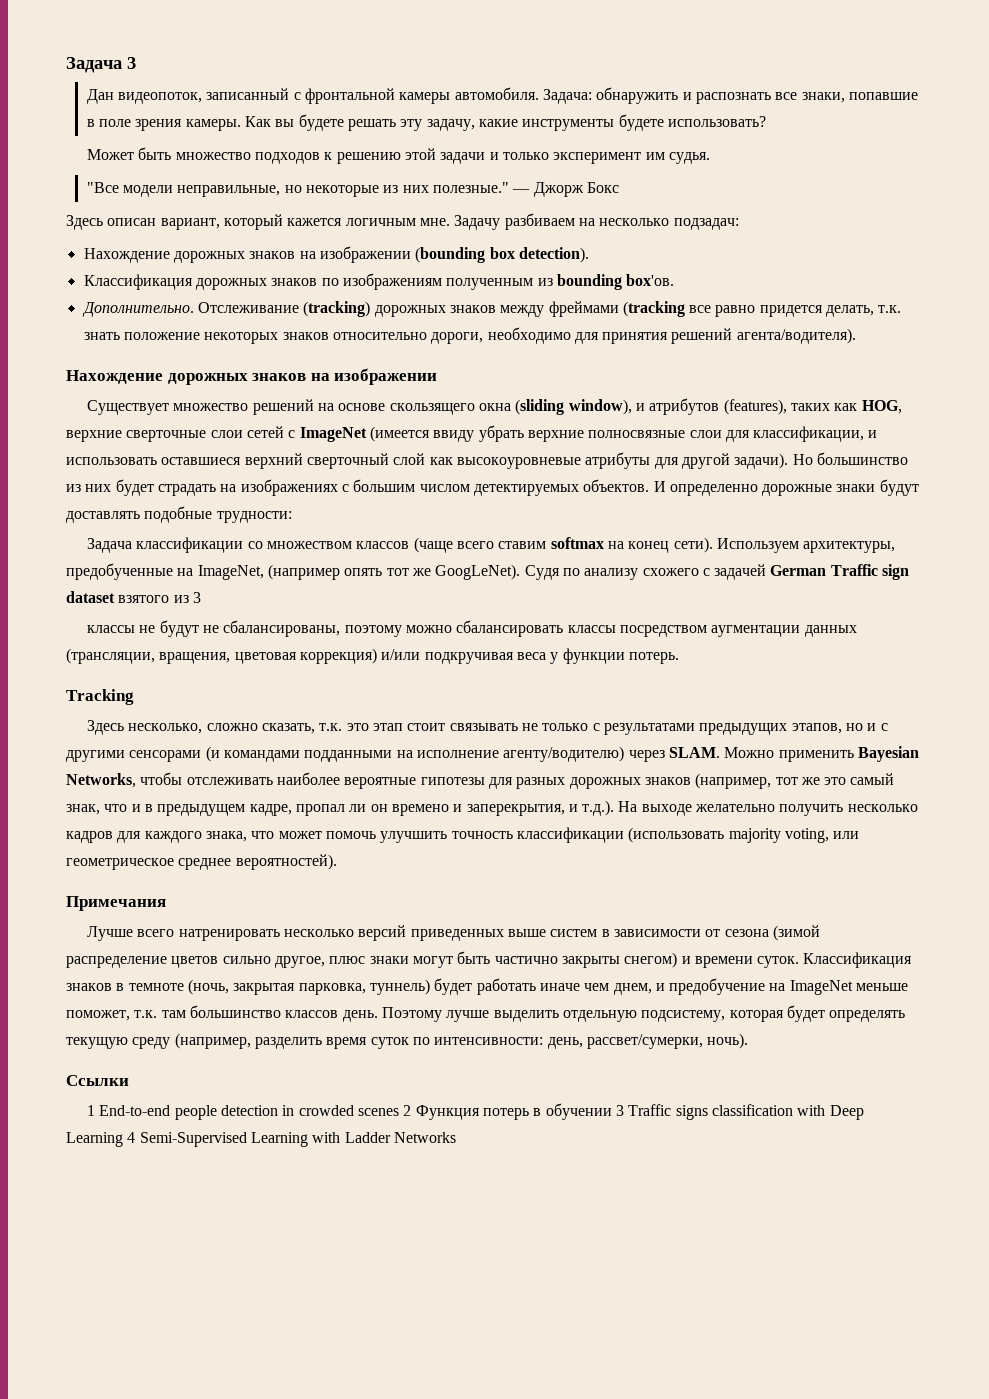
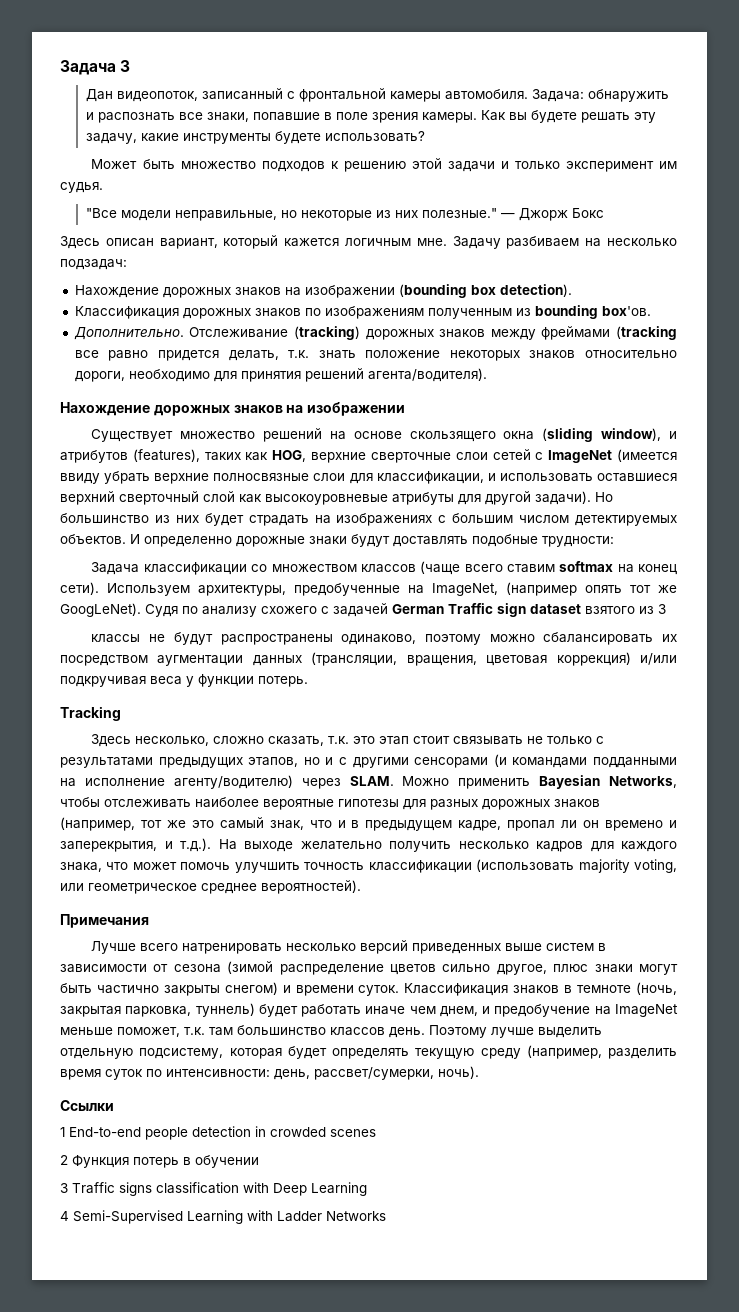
[203,620,341,637] не сбалансированы, -> [220,634,417,645] распространены одинаково,
[567,625,616,633] классы -> [662,634,677,642] их
(400, 1112) none -> (376, 1133) //
(612, 1111) none -> (259, 1161) //
(123, 1139) none -> (367, 1189) //

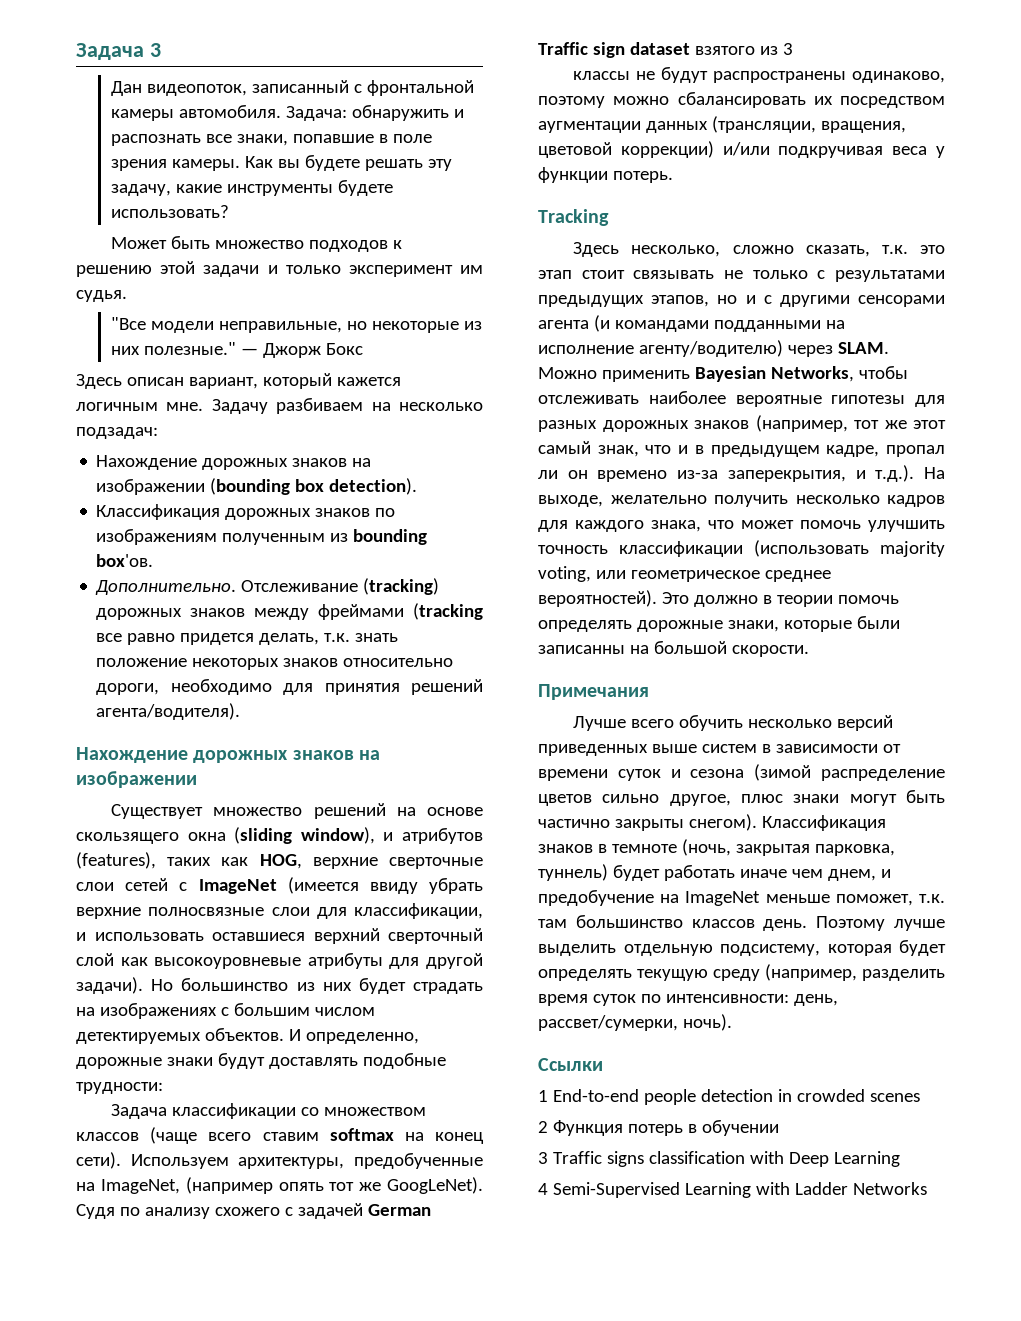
[144,536,232,547] определенно -> [305,1032,419,1044] определенно,
[486,652,631,666] цветовая коррекция) -> [538,141,714,158] цветовой коррекции)
(489, 762) none -> [538,320,589,329] агента
[191,820,214,828] это -> [913,420,946,429] этот
[668,820,677,828] и -> [677,470,719,479] из-за
[244,841,293,852] выходе -> [538,495,603,507] выходе,
(361, 887) none -> [661,592,899,607] [538,616,900,632] [538,641,809,657] Это должно в теории помочь определять дорожные знаки, которые были записанны на большой скорости.
[182,943,283,954] натренировать -> [679,715,744,731] обучить
(169, 968) none -> [538,769,681,781] времени суток и
[224,982,400,996] снегом) и времени суток. -> [688,814,757,831] снегом).

